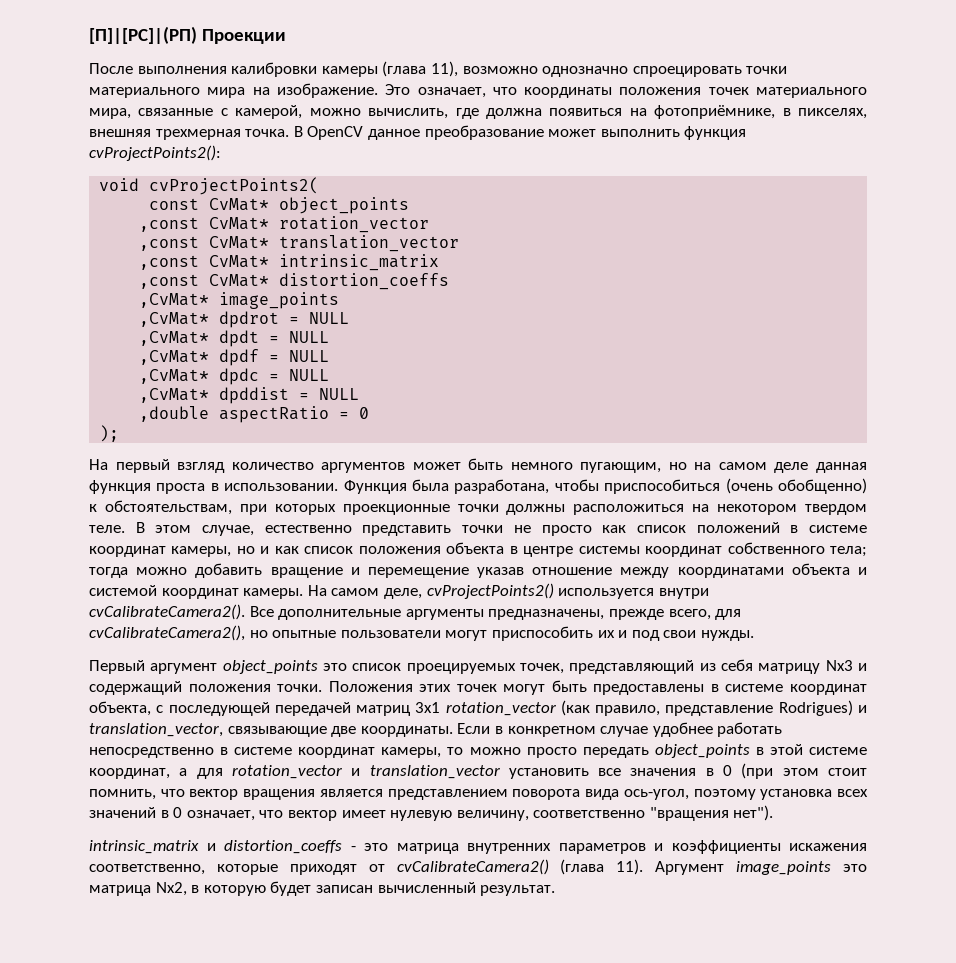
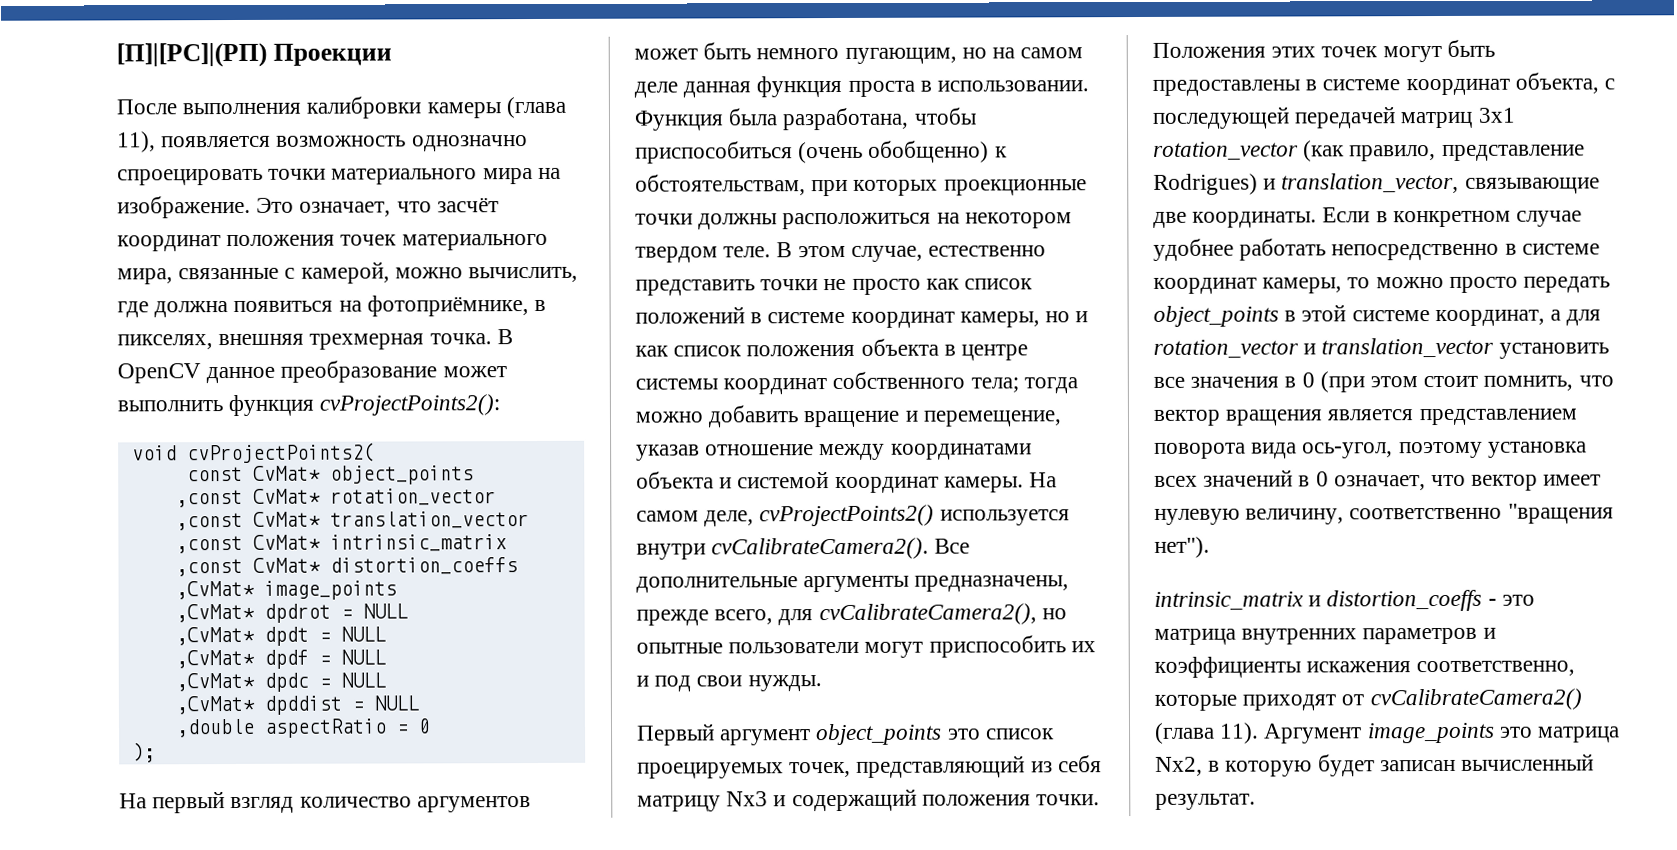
[462,66,538,74] возможно -> [161,135,407,148] появляется возможность
[524,87,613,98] координаты -> [436,197,499,213] [117,235,221,252] засчёт координат
[367,567,469,578] перемещение -> [922,410,1062,427] перемещение,

